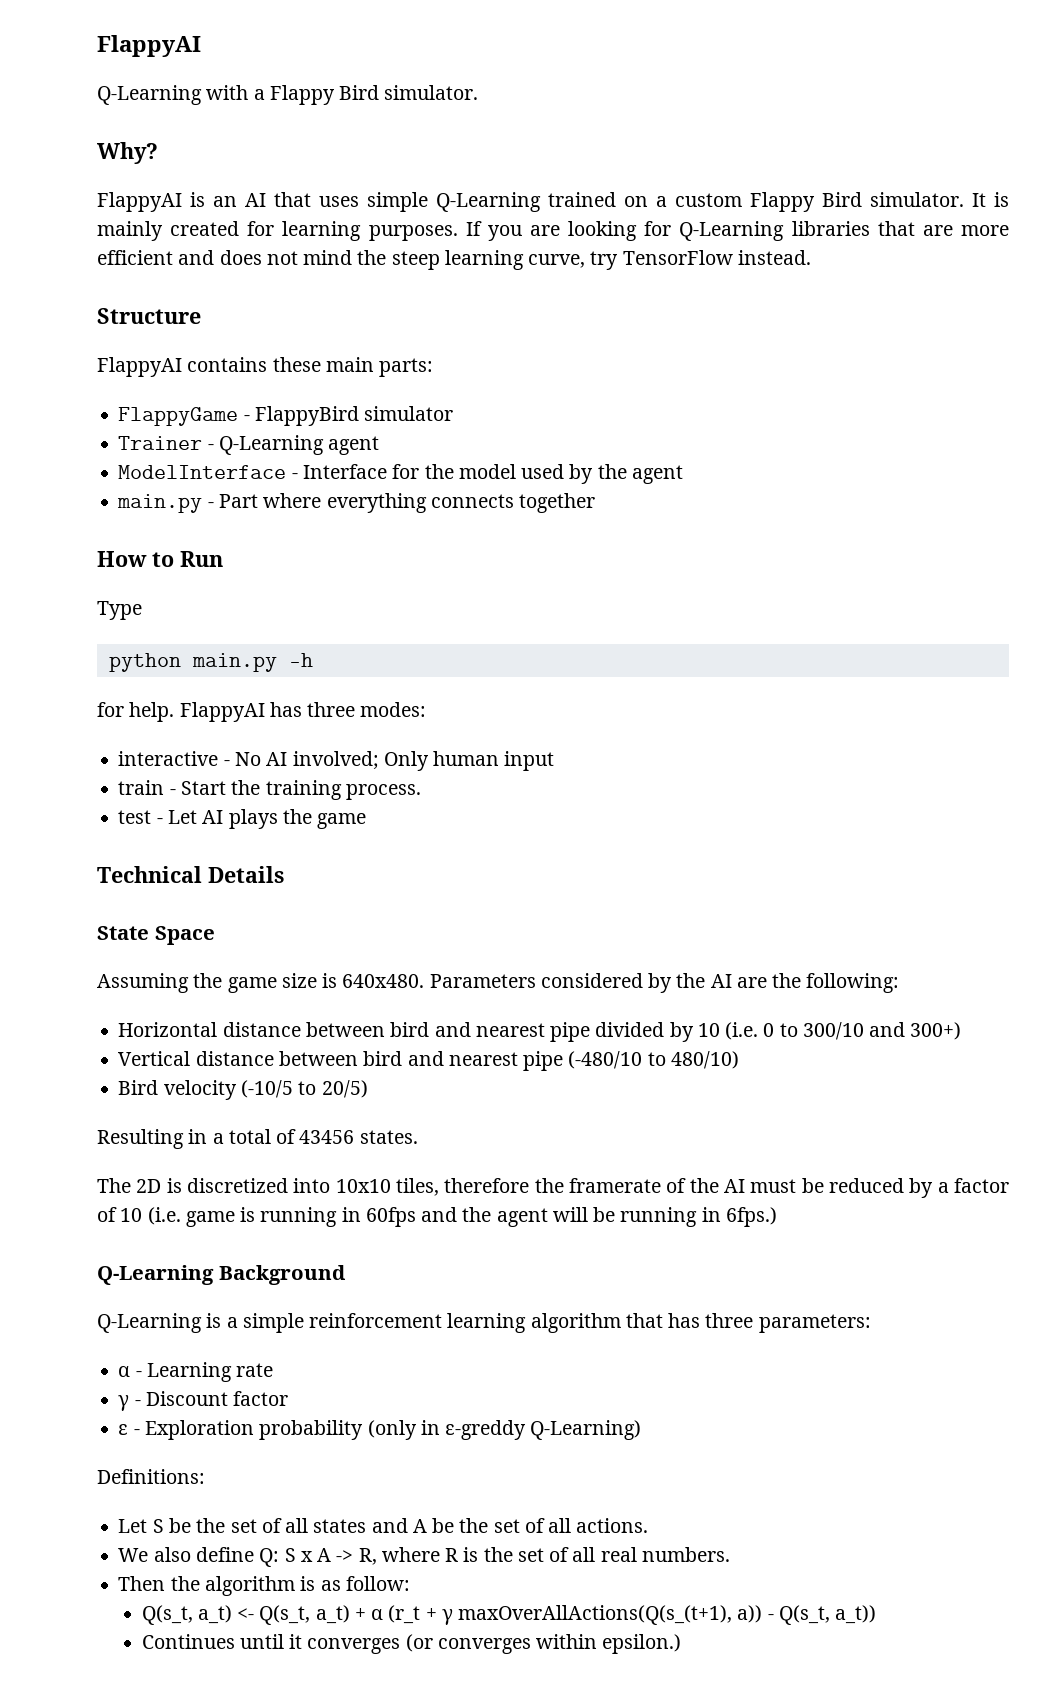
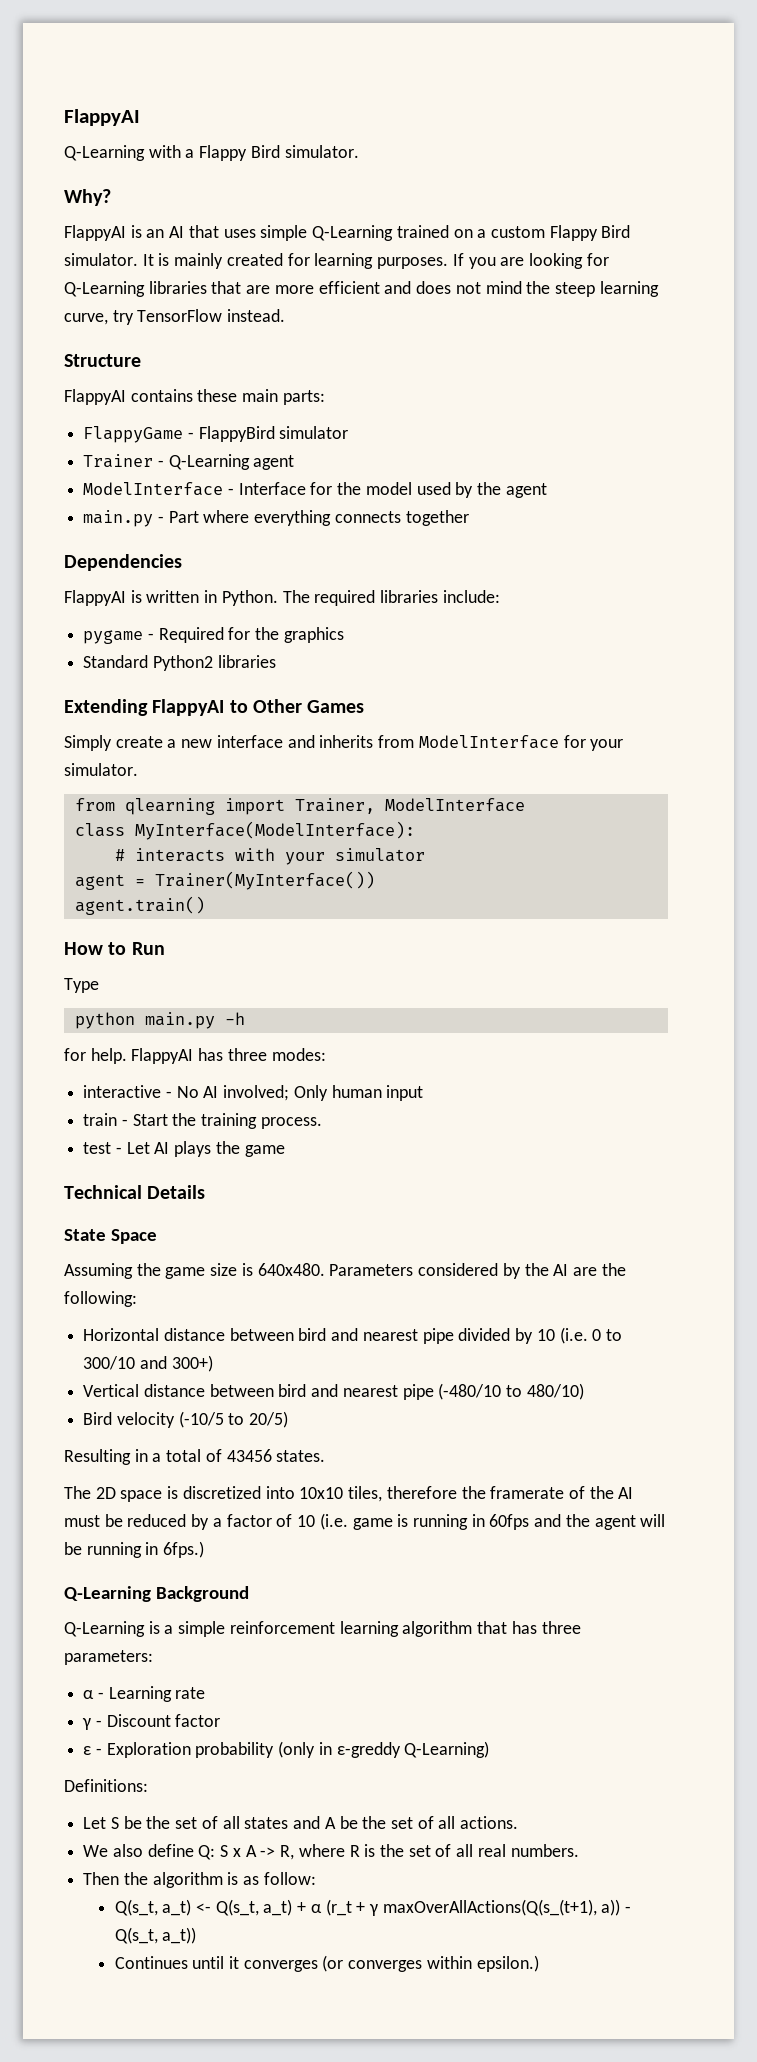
(596, 503) none -> [64,554,182,571] [64,590,500,606] [83,627,344,644] [83,655,276,671] [64,699,365,716] [64,735,624,751] [64,763,138,776] [74,798,525,815] [74,821,415,840] [114,848,425,865] [74,871,375,890] [74,896,205,915] // Dependencies // FlappyAI is written in Python. The required libraries include: // pygame - Required for the graphics // Standard Python2 libraries // Extending FlappyAI to Other Games // Simply create a new interface and inherits from ModelInterface for your simulator. // from qlearning import Trainer, ModelInterface // class MyInterface(ModelInterface): // # interacts with your simulator // agent = Trainer(MyInterface()) // agent.train()
(162, 1186) none -> [120,1490,163,1502] space

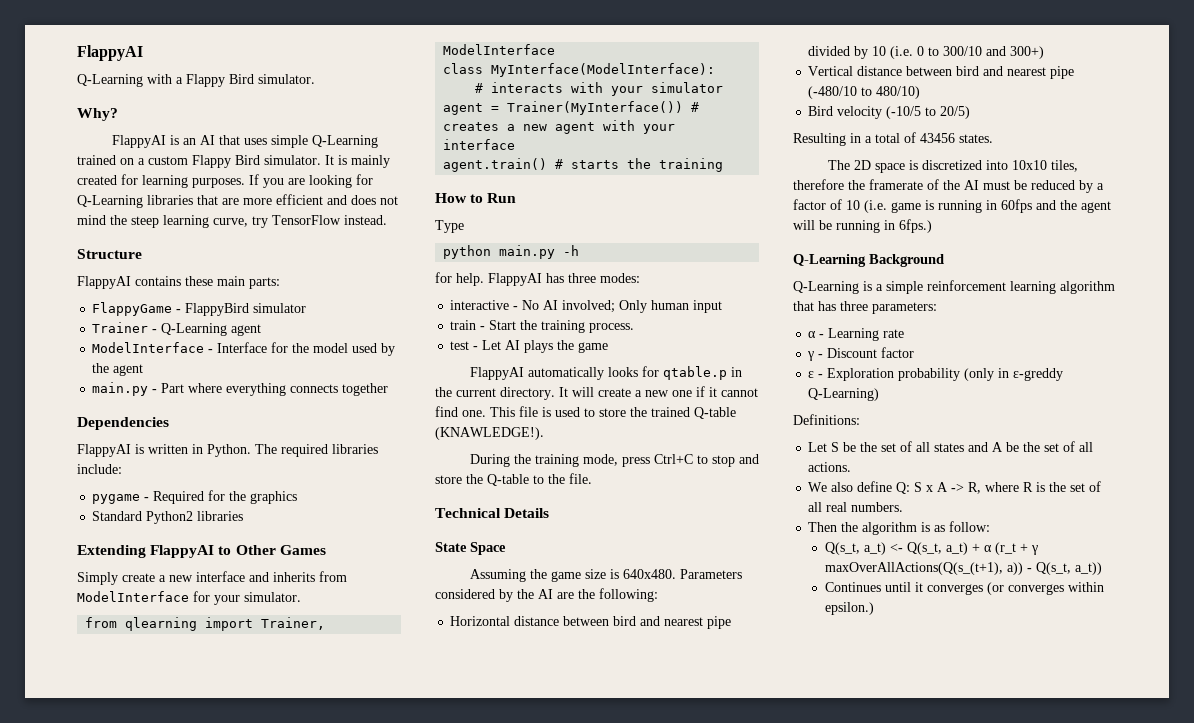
[74,896,205,915] // agent.train() -> [691,102,700,112] [443,120,676,134] [443,139,516,150] [443,158,724,172] # creates a new agent with your interface // agent.train() # starts the training
(285, 1151) none -> [469,366,742,380] [435,386,758,400] [435,406,736,419] [435,427,544,440] [469,454,759,467] [435,473,592,486] // FlappyAI automatically looks for qtable.p in the current directory. It will create a new one if it cannot find one. This file is used to store the trained Q-table (KNAWLEDGE!). // During the training mode, press Ctrl+C to stop and store the Q-table to the file.

